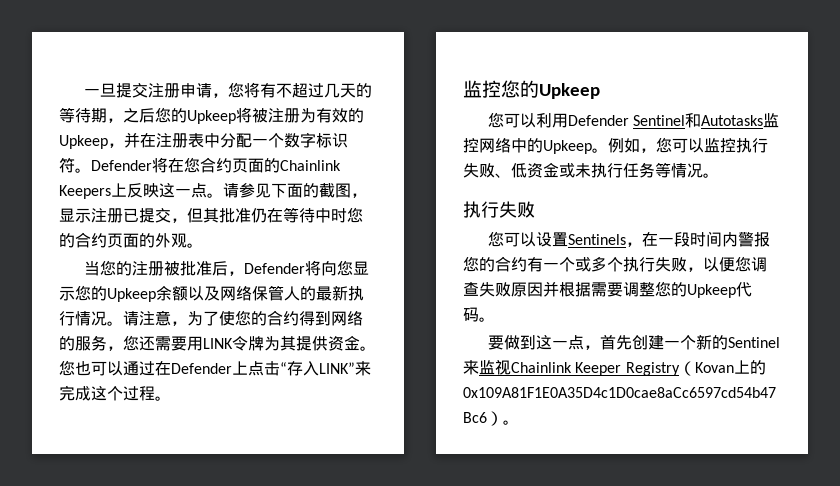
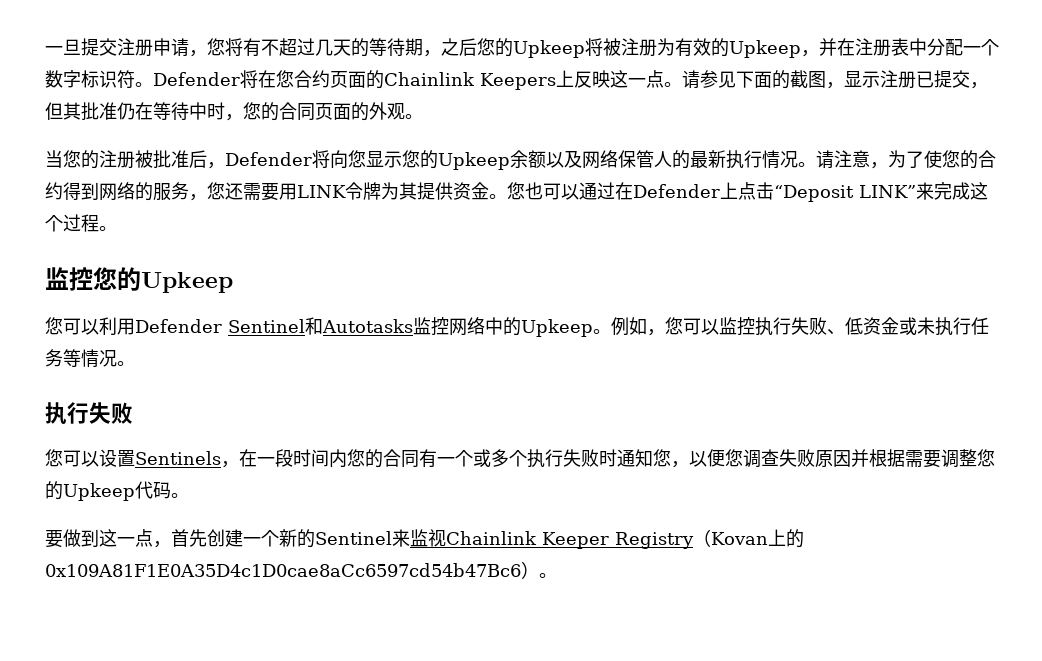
[347,207,363,223] [59,232,107,248] 您的合约 -> [225,102,315,121] ，您的合同
[280,361,319,376] “存入 -> [774,185,854,202] “Deposit
[737,232,770,247] [463,256,527,272] 警报您的合约 -> [347,449,419,468] 您的合同
(687, 264) none -> [599,449,671,467] 时通知您

